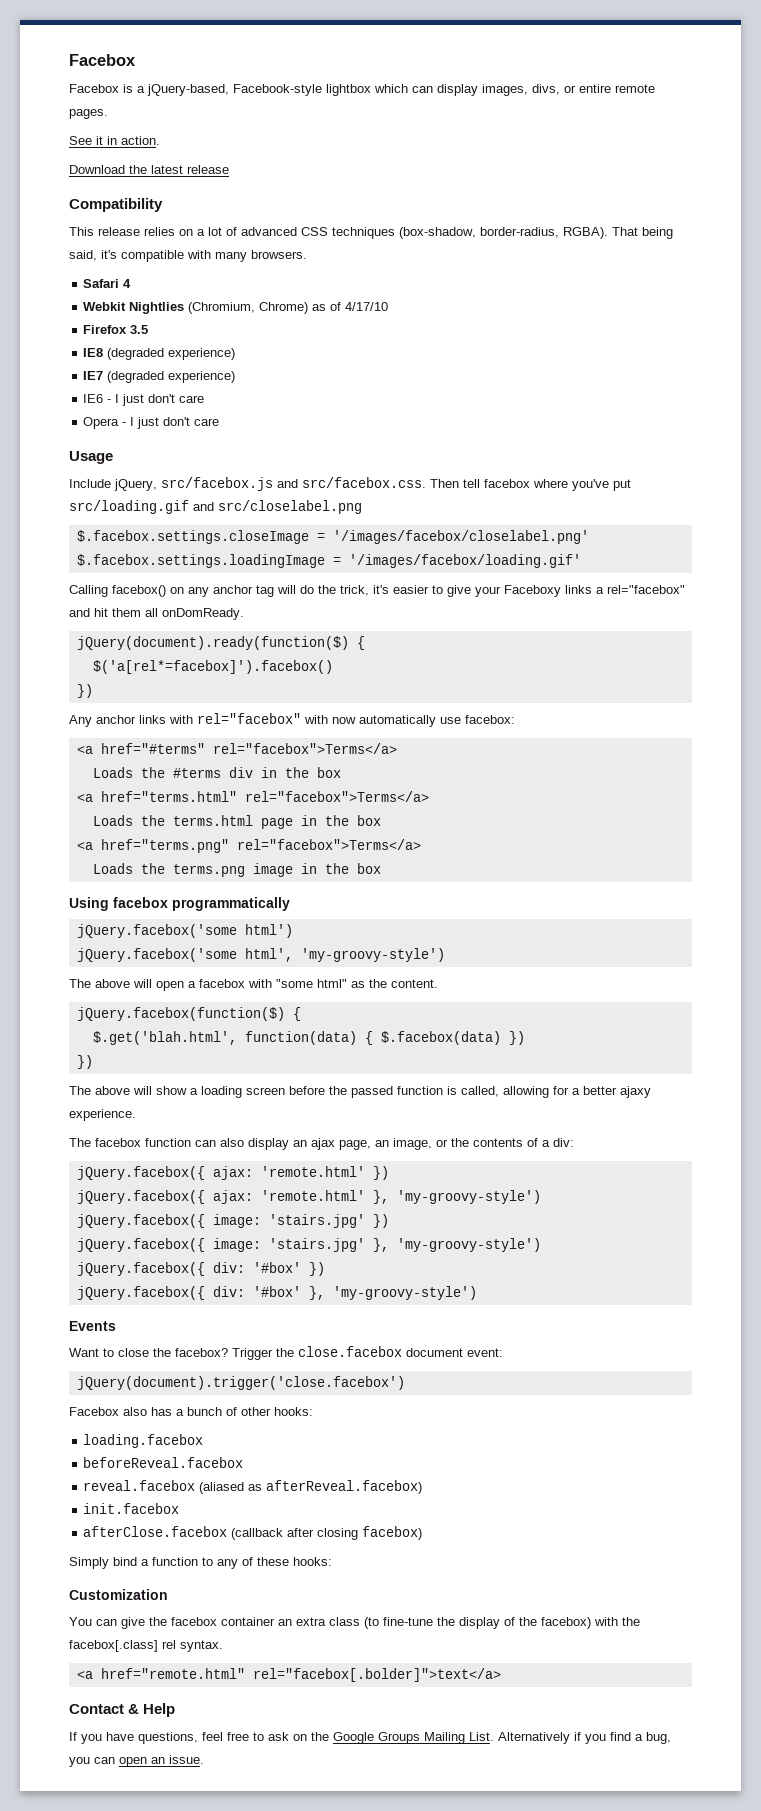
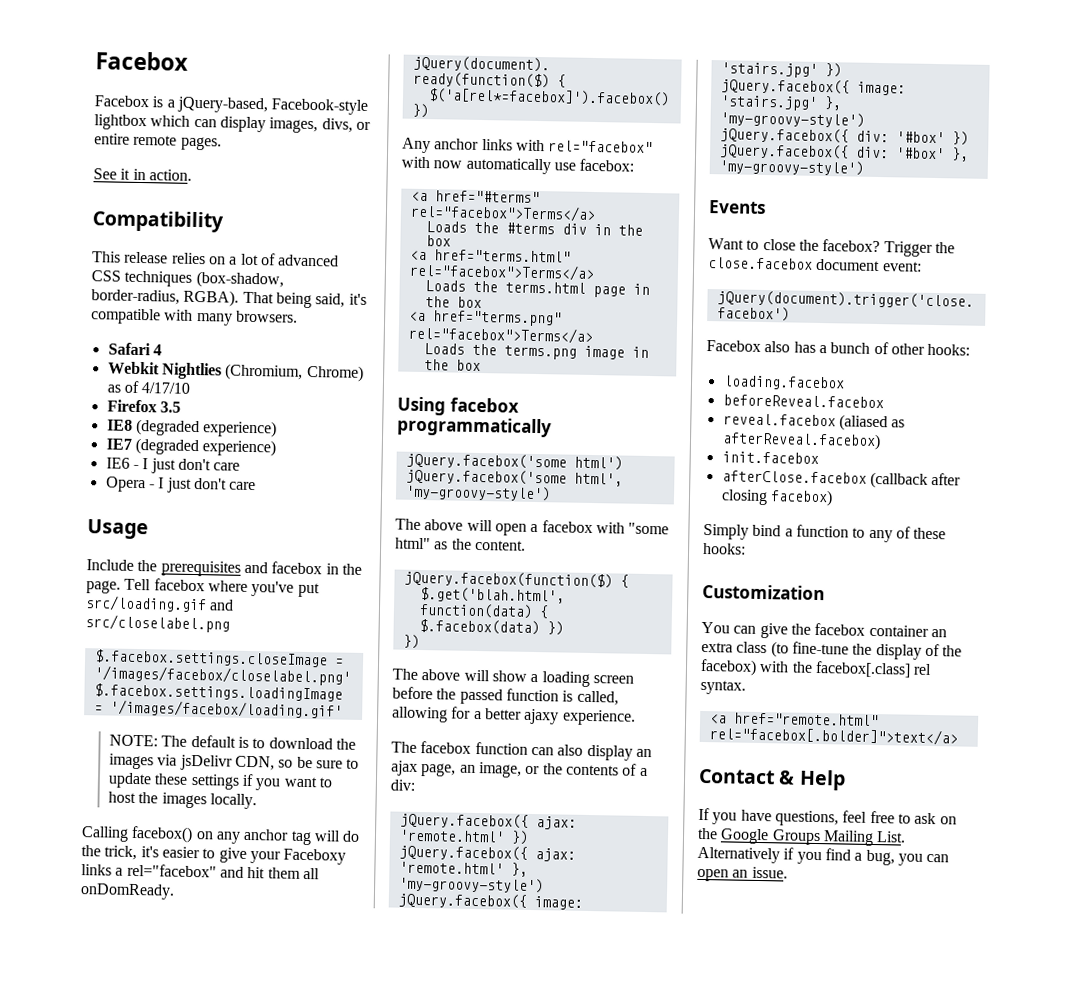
[69,165,229,174] // Download the latest release -> (192, 175) none
[114,477,480,491] jQuery, src/facebox.js and src/facebox.css. Then tell -> [137,560,362,577] [86,578,152,594] the prerequisites and facebox in the page. Tell
(581, 561) none -> [109,734,356,750] [109,753,360,771] [108,772,333,791] [108,791,258,810] // NOTE: The default is to download the images via jsDelivr CDN, so be sure to update these settings if you want to host the images locally.

